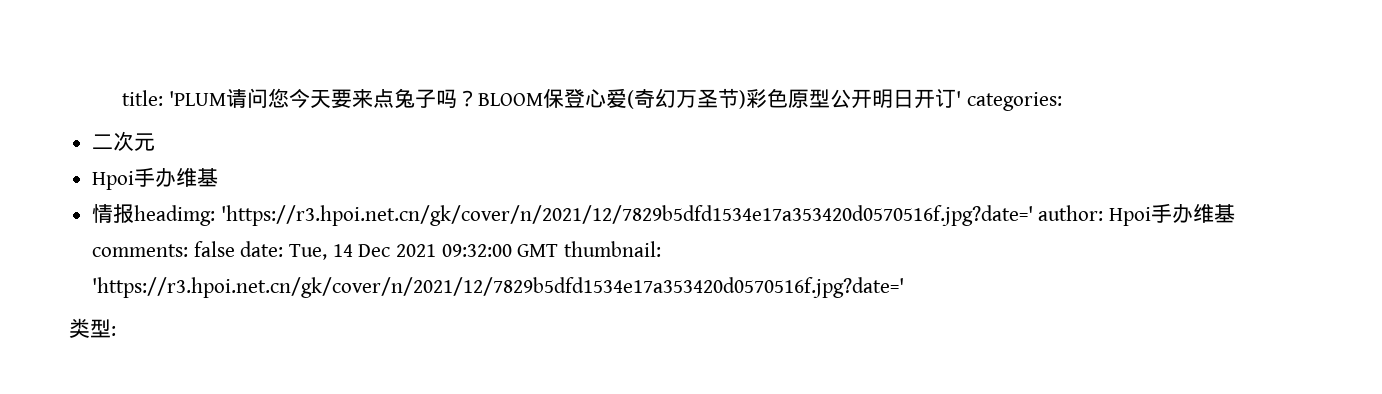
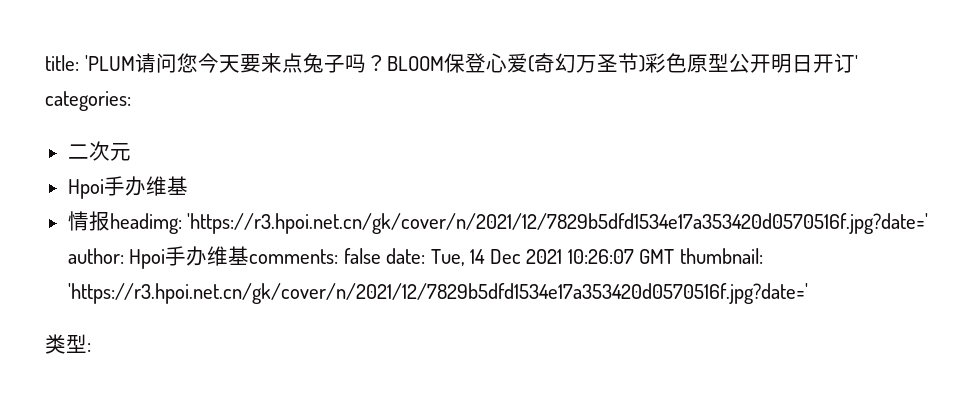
[441,244,512,257] 09:32:00 -> [567,249,634,264] 10:26:07

